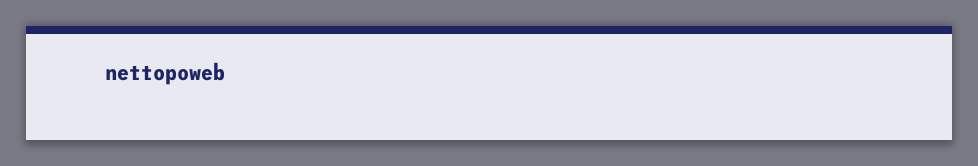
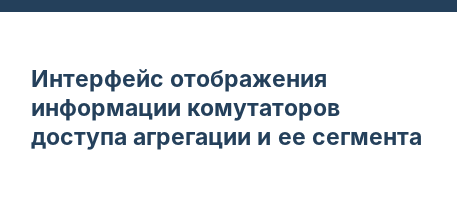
[105,62,225,85] nettopoweb -> [31,69,328,92] [31,99,341,121] [31,132,422,150] Интерфейс отображения информации комутаторов доступа агрегации и ее сегмента

